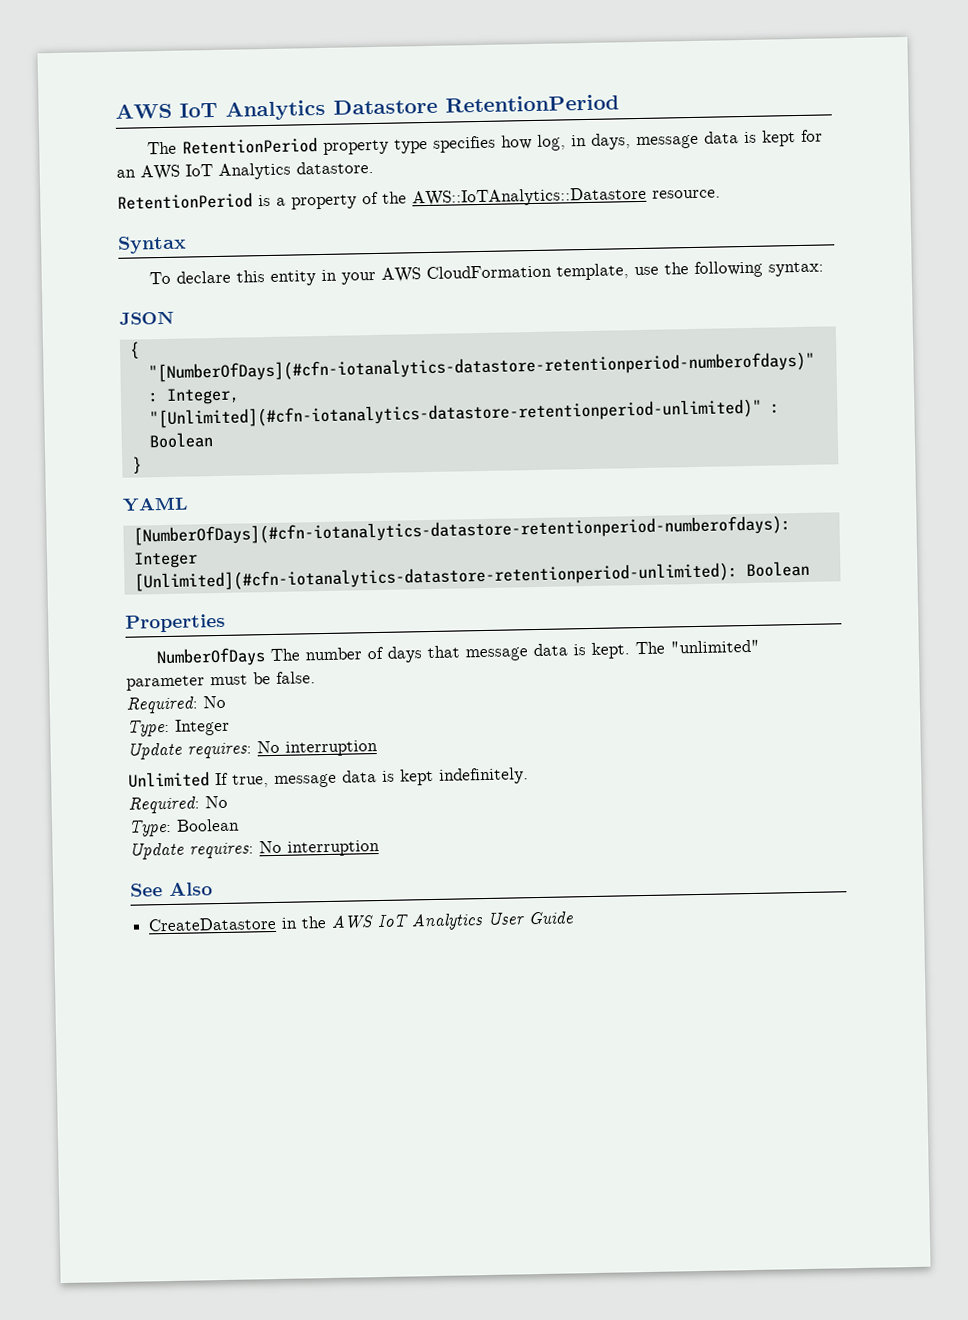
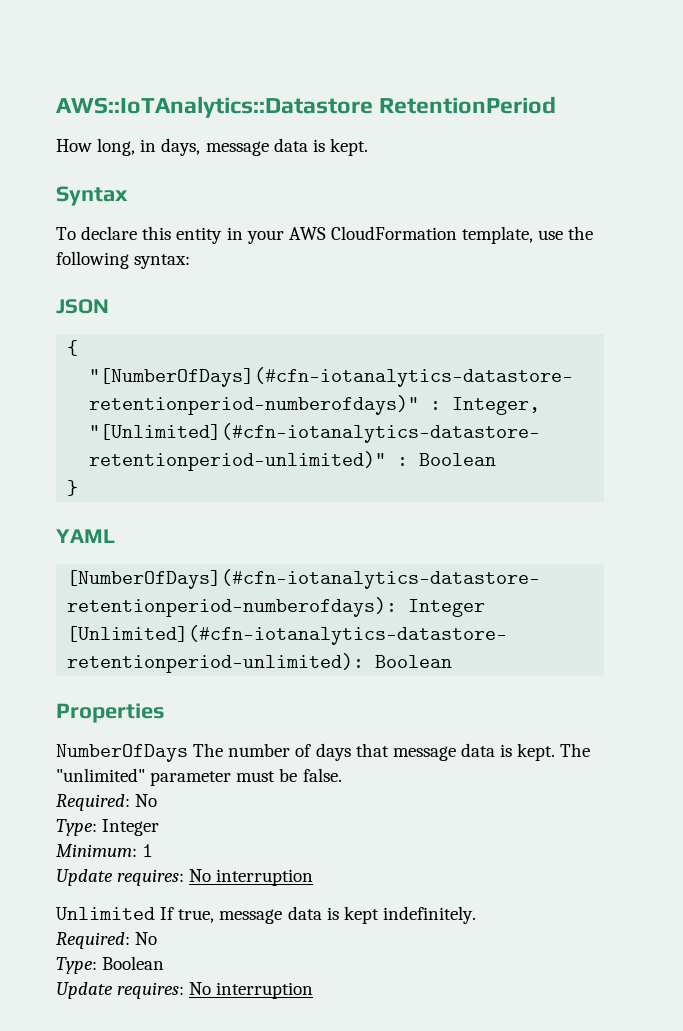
[115,94,619,121] [146,134,566,155] AWS IoT Analytics Datastore RetentionPeriod // The RetentionPeriod property type specifies how log, -> [56,96,557,118] [56,138,136,156] AWS::IoTAnalytics::Datastore RetentionPeriod // How long,
[761,129,823,147] [116,160,374,181] [117,186,721,210] kept for an AWS IoT Analytics datastore. // RetentionPeriod is a property of the AWS::IoTAnalytics::Datastore resource. -> [329,138,368,156] kept.
(230, 727) none -> [56,844,154,857] // Minimum: 1
[130,882,213,897] [148,911,574,932] // See Also // CreateDatastore in the AWS IoT Analytics User Guide -> (314, 990) none

